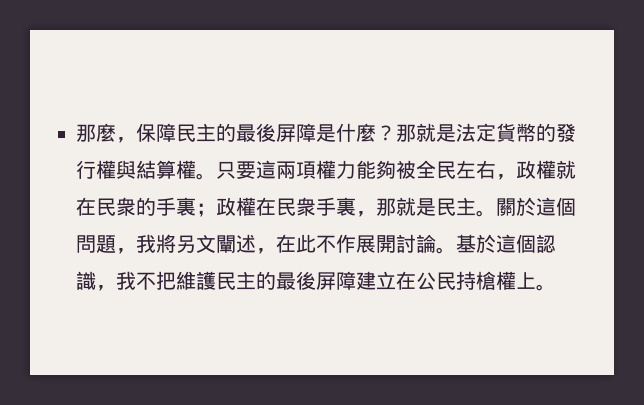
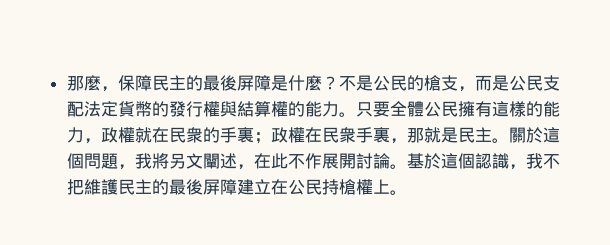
[396,123,456,142] 那就是 -> [338,75,560,92] [66,101,84,117] 不是公民的槍支，而是公民支配
[196,160,496,180] 。只要這兩項權力能夠被全民左右 -> [287,100,560,117] [66,127,84,143] 的能力。只要全體公民擁有這樣的能力

